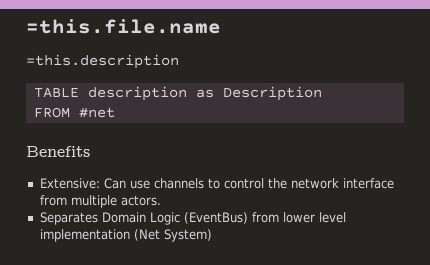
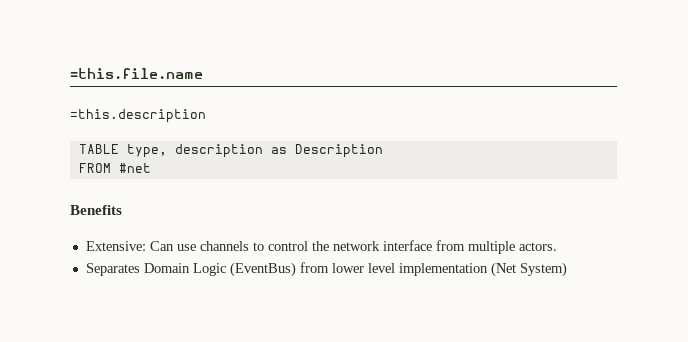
(79, 92) none -> [126,144,167,158] type,

